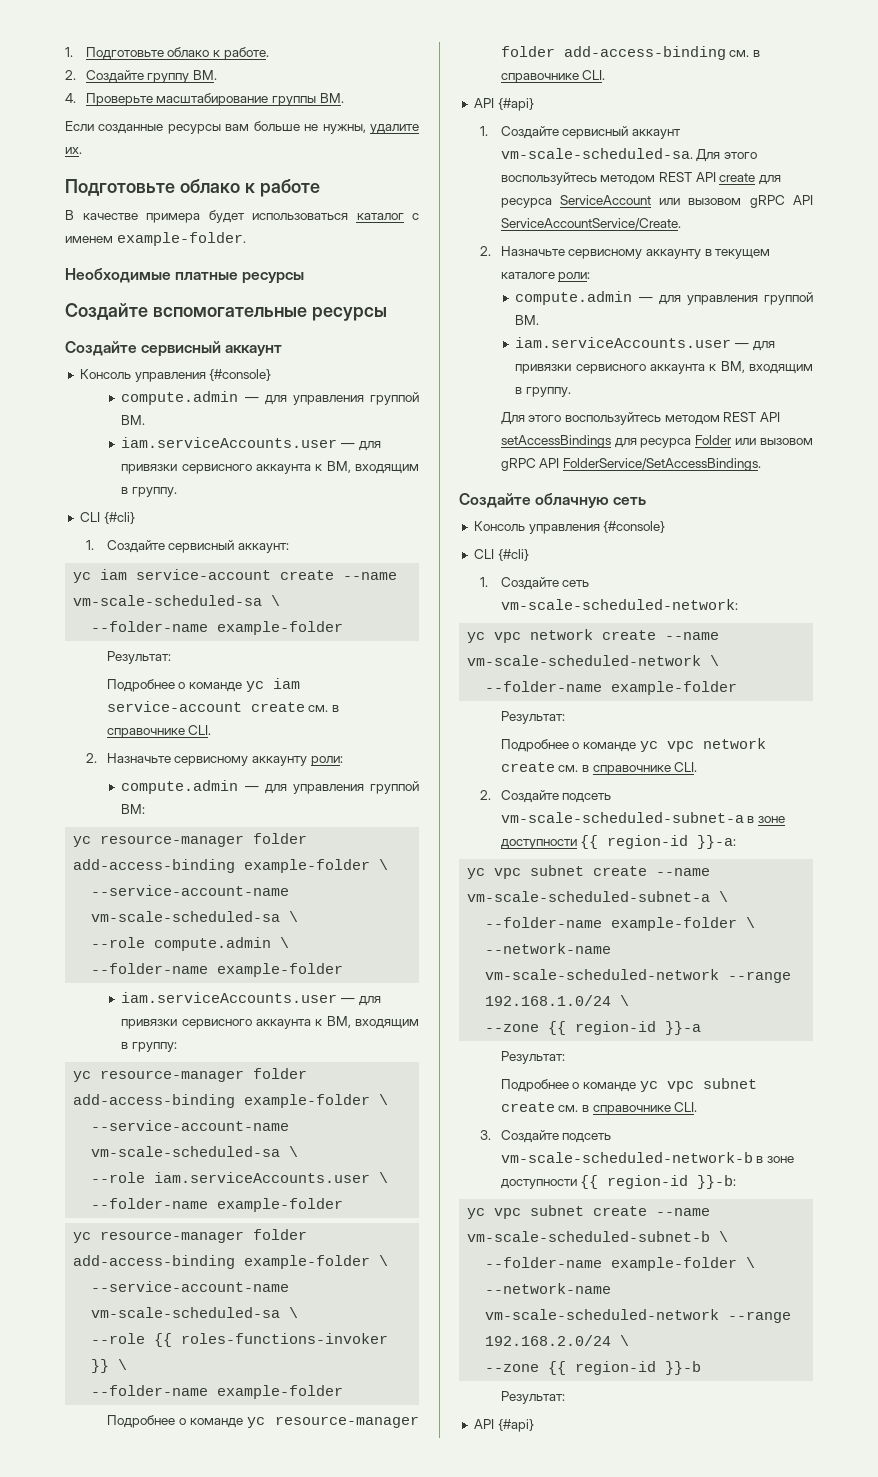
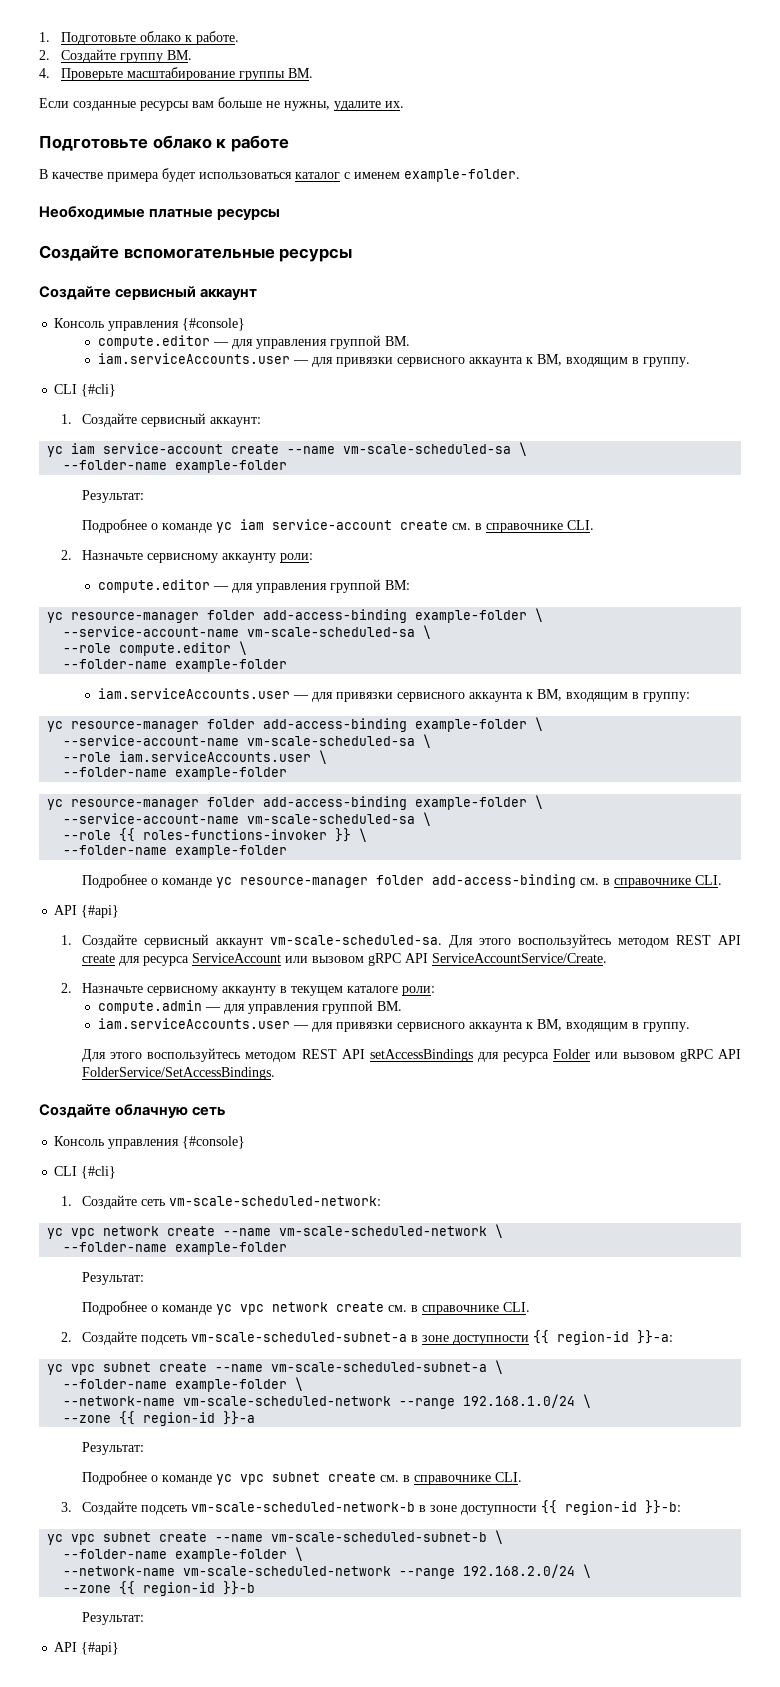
[121,391,239,405] compute.admin -> [97,335,210,349] compute.editor
[121,780,239,794] compute.admin -> [97,579,210,593] compute.editor
[154,937,272,951] compute.admin -> [119,642,232,656] compute.editor

